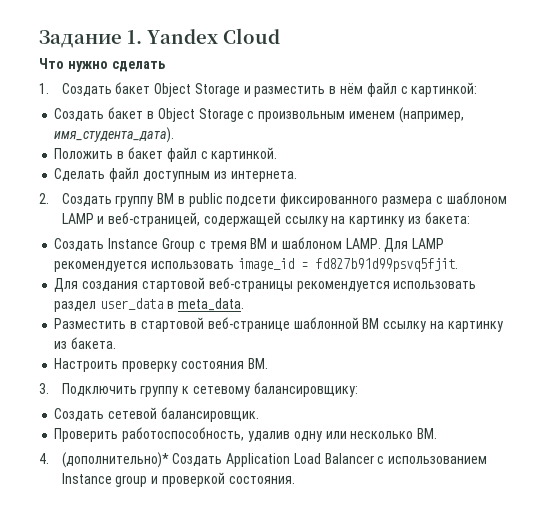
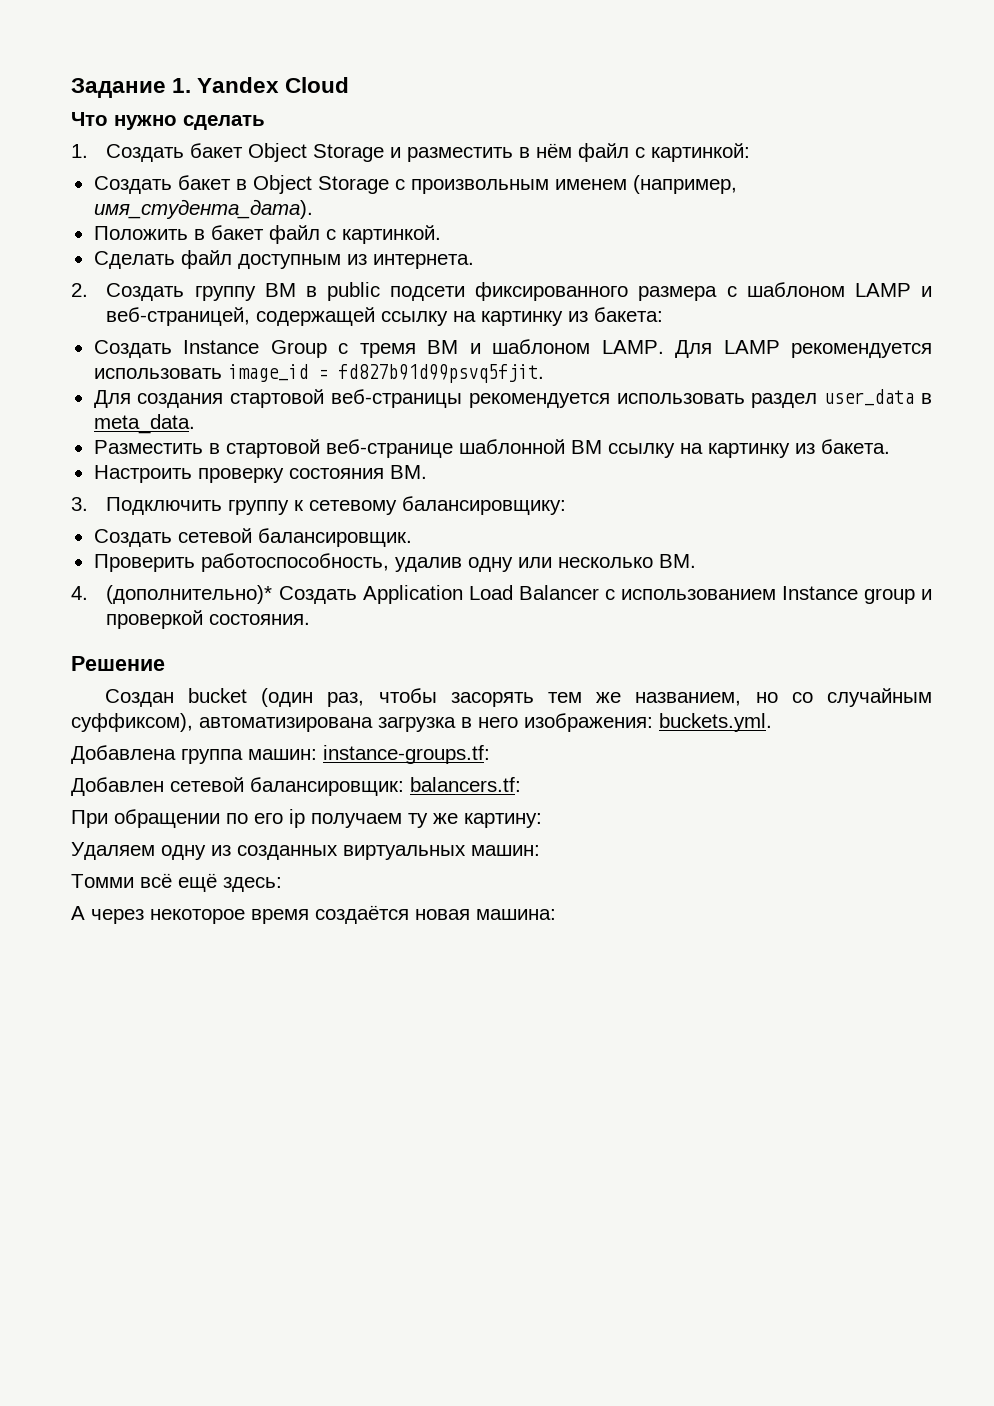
(295, 480) none -> [71,656,165,671] [104,688,932,707] [71,713,772,732] [71,745,490,764] [71,777,521,796] [71,809,542,828] [71,842,540,860] [71,873,282,892] [71,905,556,924] // Решение // Создан bucket (один раз, чтобы засорять тем же названием, но со случайным суффиксом), автоматизирована загрузка в него изображения: buckets.yml. // Добавлена группа машин: instance-groups.tf: // Добавлен сетевой балансировщик: balancers.tf: // При обращении по его ip получаем ту же картину: // Удаляем одну из созданных виртуальных машин: // Томми всё ещё здесь: // А через некоторое время создаётся новая машина:

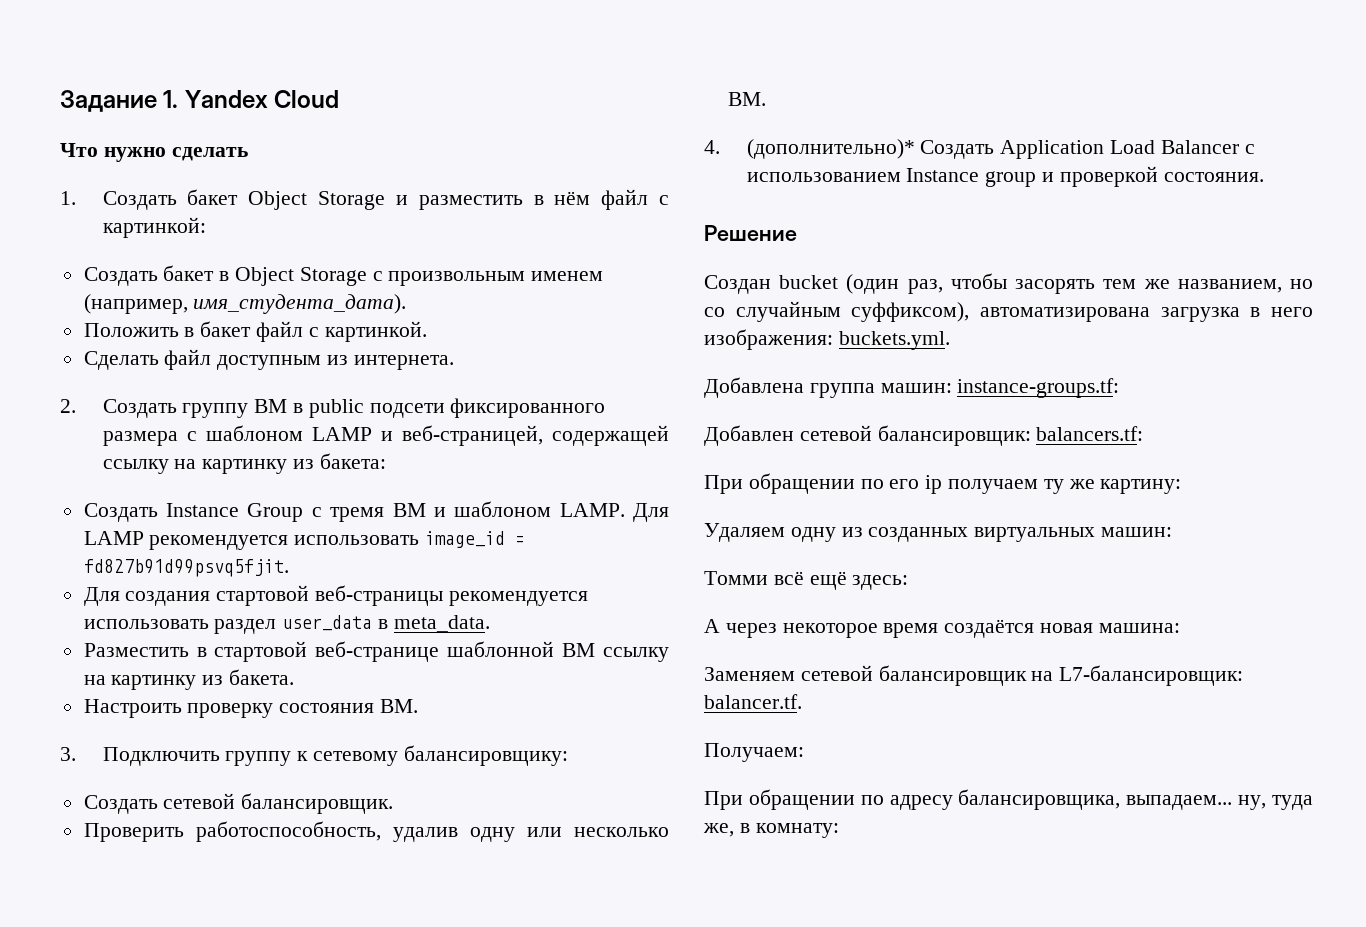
(556, 914) none -> [704,665,1244,686] [704,694,802,709] [704,743,804,762] [704,789,1313,810] [703,823,839,838] // Заменяем сетевой балансировщик на L7-балансировщик: balancer.tf. // Получаем: // При обращении по адресу балансировщика, выпадаем... ну, туда же, в комнату:

